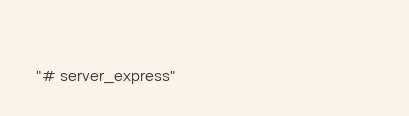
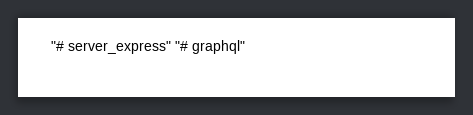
(177, 77) none -> [175,40,245,54] "# graphql"

